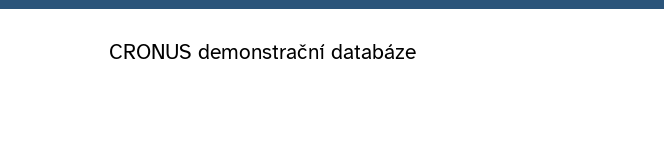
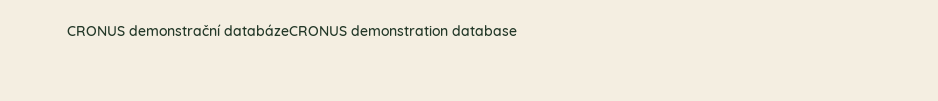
[331,44,416,59] databáze -> [224,24,517,36] databázeCRONUS demonstration database

